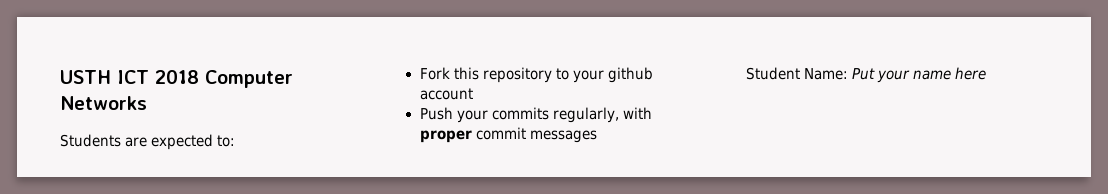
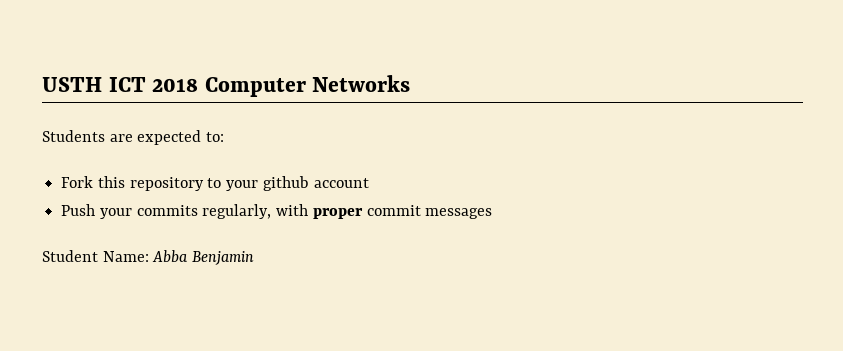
[852,67,987,83] Put your name here -> [152,250,255,265] Abba Benjamin

